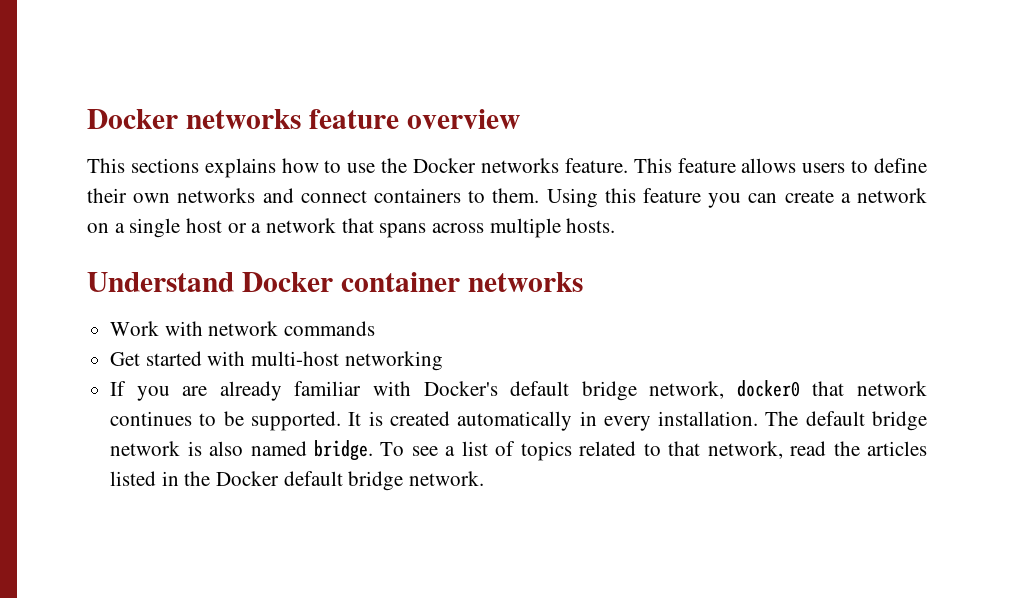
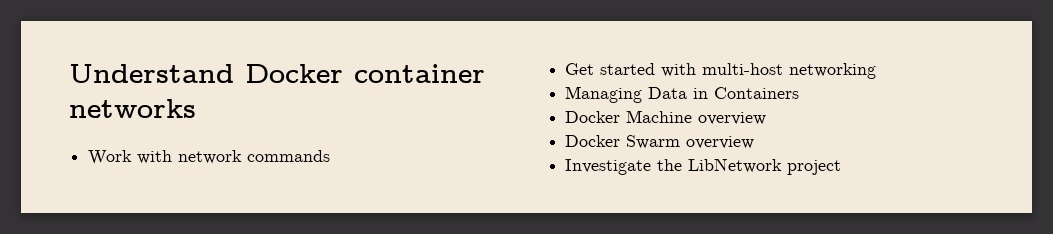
[87,109,520,129] [87,158,927,178] [87,188,928,208] [87,218,616,238] Docker networks feature overview // This sections explains how to use the Docker networks feature. This feature allows users to define their own networks and connect containers to them. Using this feature you can create a network on a single host or a network that spans across multiple hosts. // -> (69, 73) none
[110,380,928,401] [110,411,927,431] [110,440,927,461] [110,471,485,491] If you are already familiar with Docker's default bridge network, docker0 that network continues to be supported. It is created automatically in every installation. The default bridge network is also named bridge. To see a list of topics related to that network, read the articles listed in the Docker default bridge network. -> [565,86,800,103] [565,110,767,125] [565,135,755,149] [565,158,842,175] Managing Data in Containers // Docker Machine overview // Docker Swarm overview // Investigate the LibNetwork project

